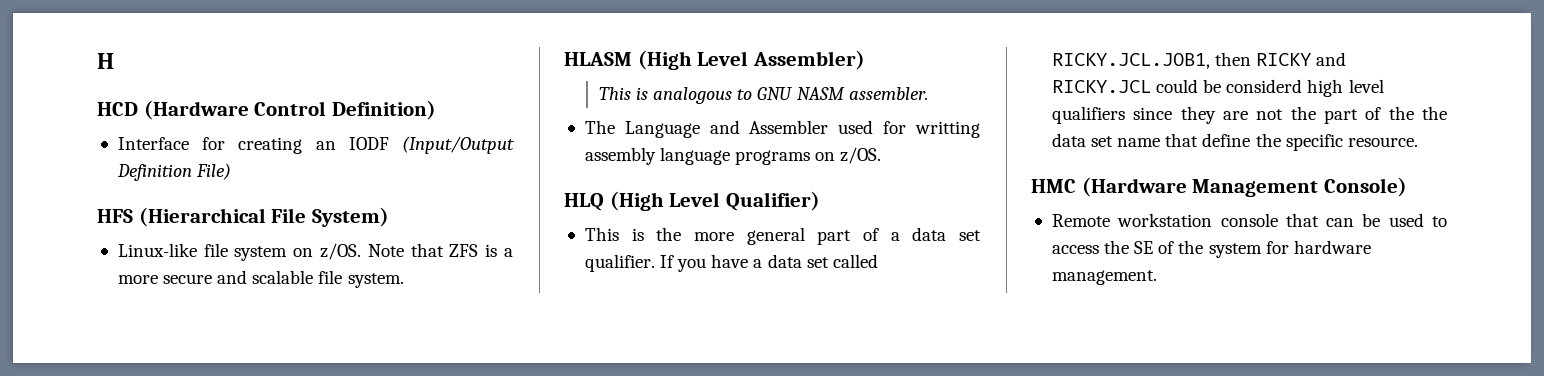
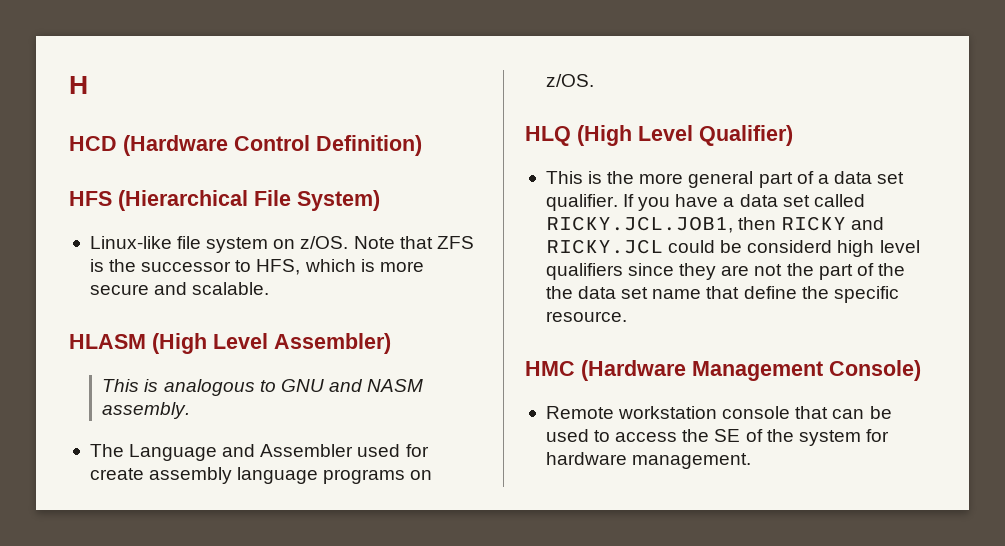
[117,136,514,154] [116,163,232,181] // Interface for creating an IODF (Input/Output Definition File) -> (422, 145) none
[504,248,513,257] [117,270,404,288] a more secure and scalable file system. -> [109,259,424,275] [89,282,270,295] the successor to HFS, which is more secure and scalable.
[796,87,928,100] NASM assembler. -> [328,379,424,392] [102,402,191,419] and NASM assembly.
[915,121,981,138] writting -> [89,468,144,480] create

